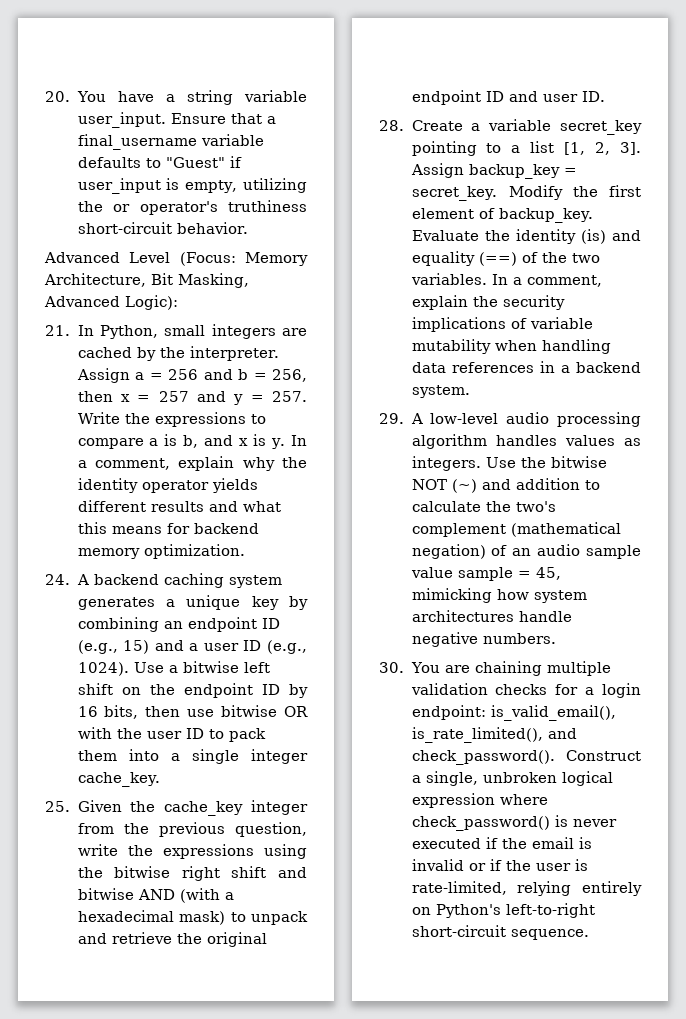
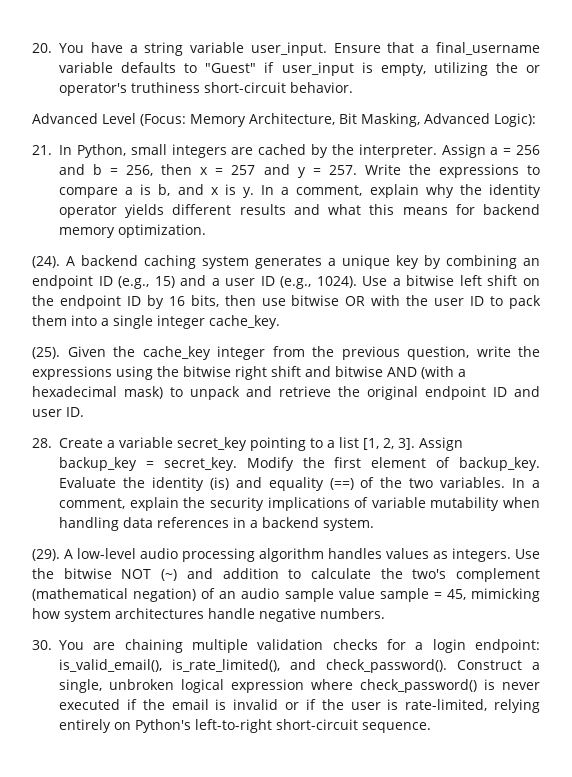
[45,574,70,585] 24. -> [32,256,60,268] (24).
[45,801,70,812] 25. -> [32,347,60,359] (25).
[379,413,404,424] 29. -> [32,549,60,561] (29).

